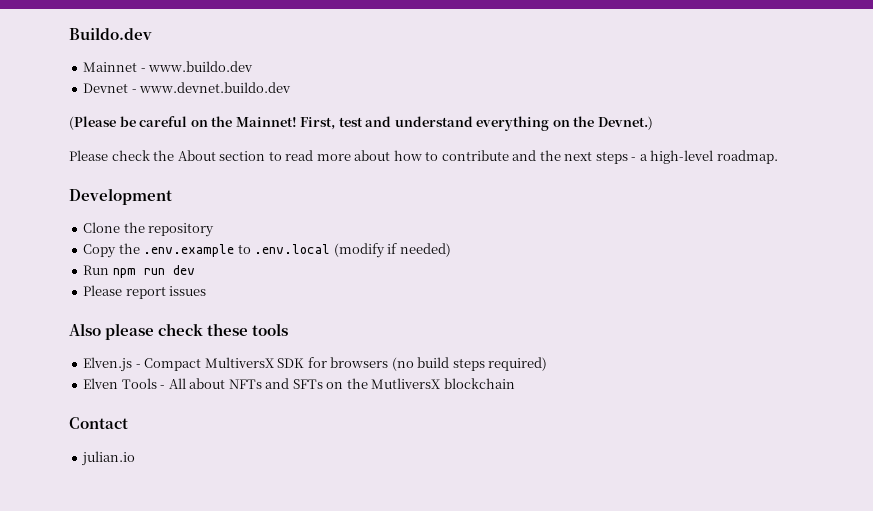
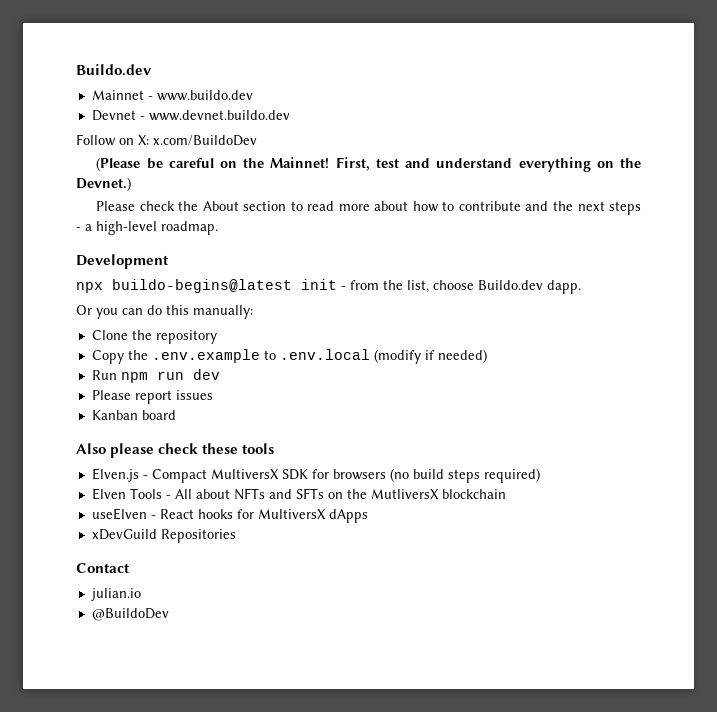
(292, 87) none -> [76,134,257,146] // Follow on X: x.com/BuildoDev
(172, 196) none -> [76,279,581,294] [76,305,253,319] // npx buildo-begins@latest init - from the list, choose Buildo.dev dapp. // Or you can do this manually:
(207, 291) none -> [91,410,176,420] // Kanban board
(515, 383) none -> [91,508,368,523] [91,529,236,543] // useElven - React hooks for MultiversX dApps // xDevGuild Repositories
(136, 458) none -> [91,608,169,621] // @BuildoDev

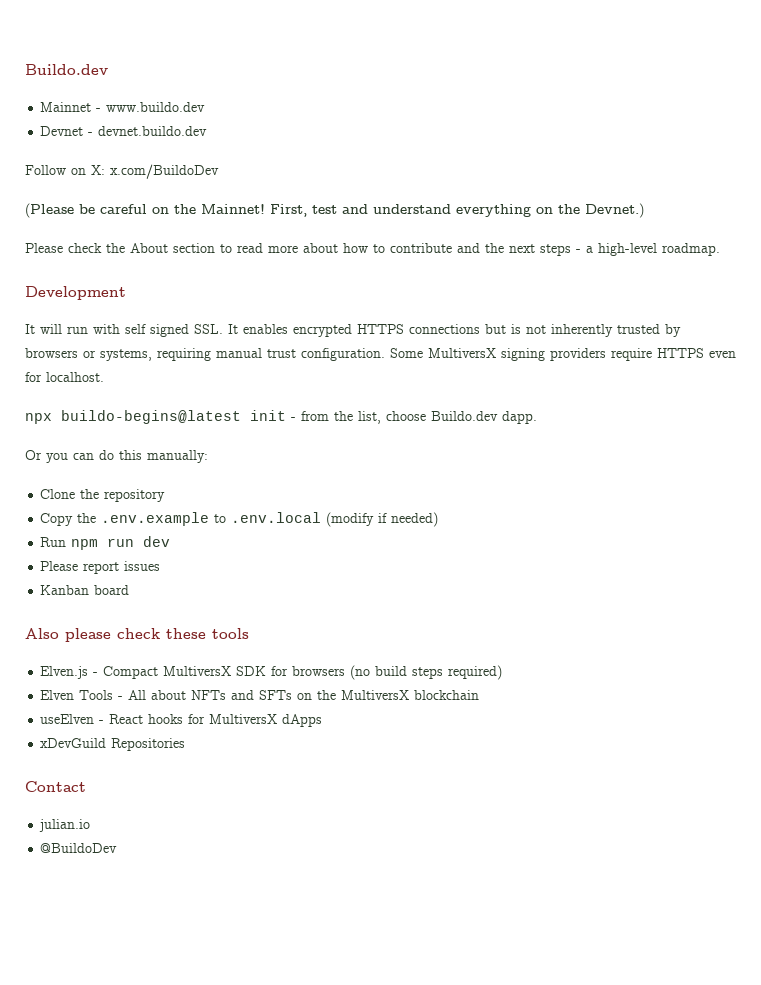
[148,110,290,121] www.devnet.buildo.dev -> [98,126,208,136] devnet.buildo.dev
(169, 261) none -> [25,324,681,337] [25,348,736,361] [25,372,104,382] // It will run with self signed SSL. It enables encrypted HTTPS connections but is not inherently trusted by browsers or systems, requiring manual trust configuration. Some MultiversX signing providers require HTTPS even for localhost.
[370,489,439,499] MutliversX -> [341,690,410,700] MultiversX

